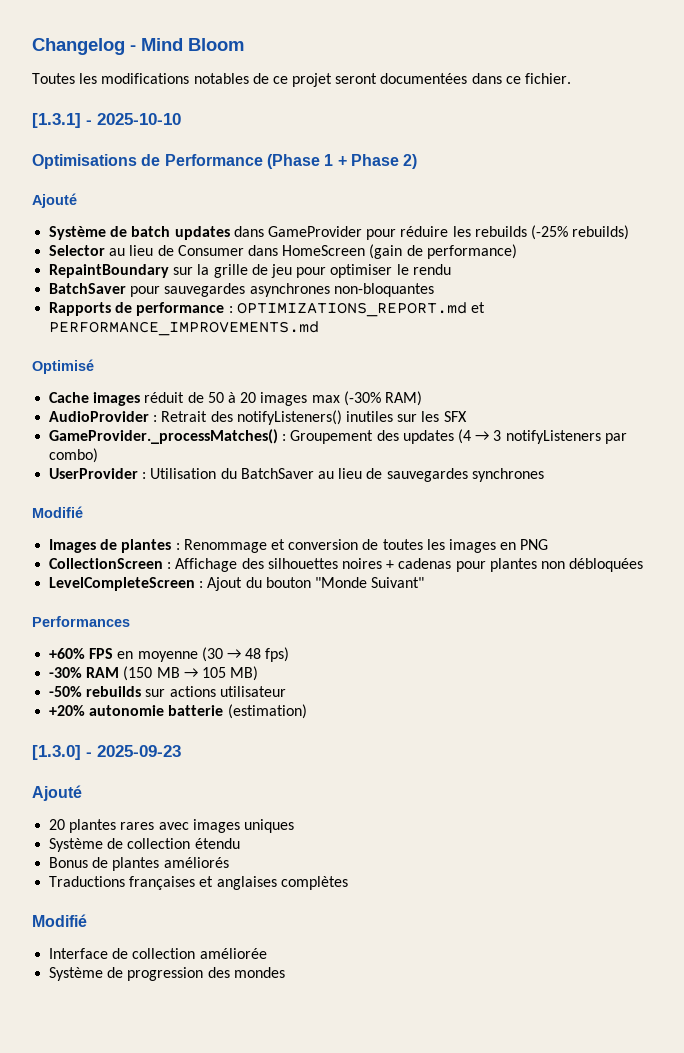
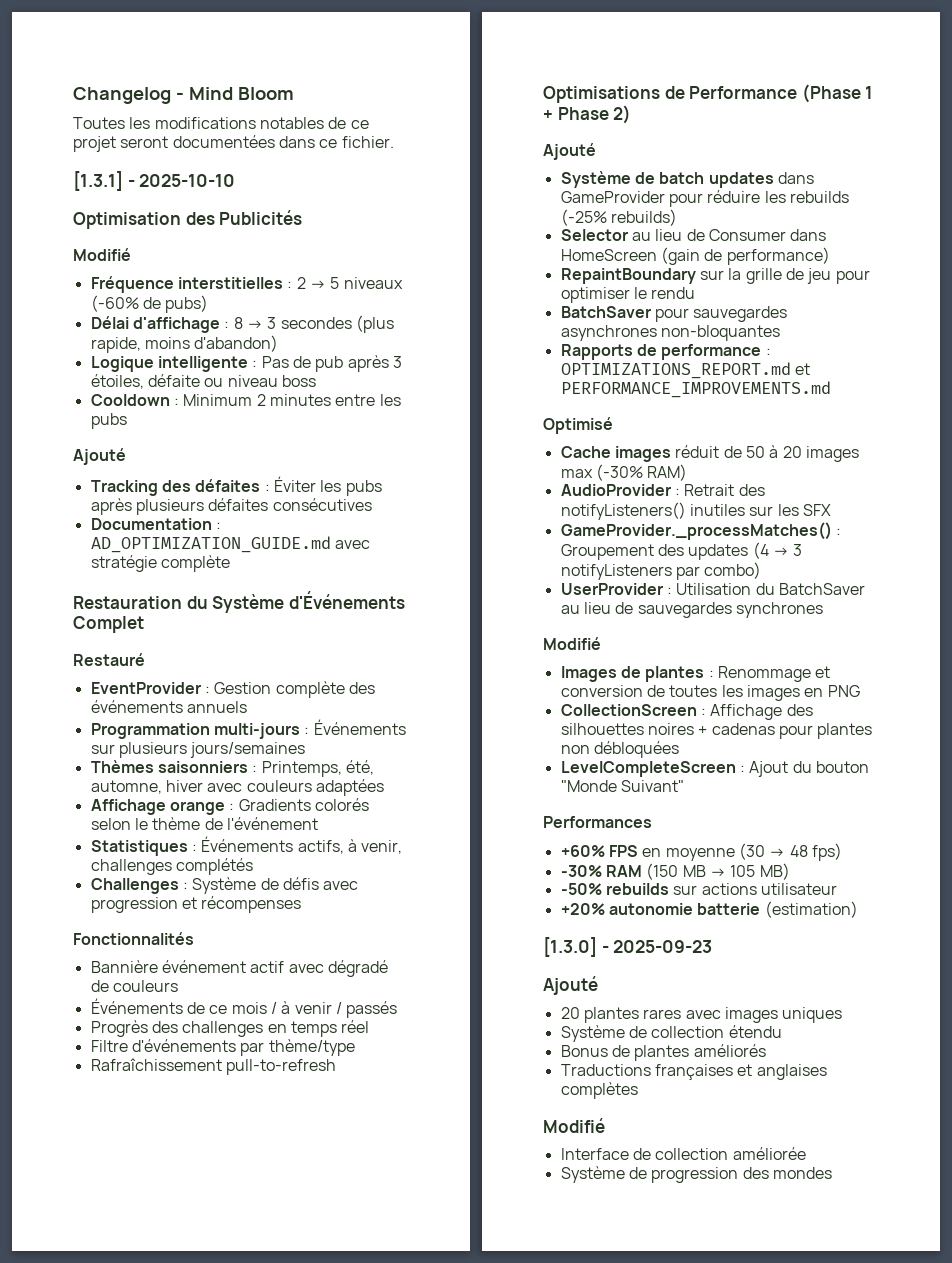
(181, 119) none -> [73,210,303,229] [73,248,131,261] [90,276,403,293] [90,295,209,313] [90,315,394,333] [90,335,279,353] [90,355,402,372] [90,374,316,389] [90,394,401,406] [90,413,127,429] [73,448,126,465] [90,476,382,496] [90,498,372,515] [90,518,221,530] [90,536,370,553] [90,555,230,572] [73,591,405,613] [73,616,144,633] [73,653,145,666] [90,681,375,698] [90,700,247,713] [90,719,406,739] [90,742,306,758] [90,760,374,777] [90,779,384,796] [90,798,369,815] [90,817,318,830] [90,836,403,856] [90,858,253,875] [90,877,359,894] [90,896,302,913] [73,932,194,945] [90,960,388,977] [90,980,178,992] [90,998,398,1018] [90,1020,370,1037] [90,1039,355,1056] [90,1058,336,1075] // Optimisation des Publicités // Modifié // Fréquence interstitielles : 2 → 5 niveaux (-60% de pubs) // Délai d'affichage : 8 → 3 secondes (plus rapide, moins d'abandon) // Logique intelligente : Pas de pub après 3 étoiles, défaite ou niveau boss // Cooldown : Minimum 2 minutes entre les pubs // Ajouté // Tracking des défaites : Éviter les pubs après plusieurs défaites consécutives // Documentation : AD_OPTIMIZATION_GUIDE.md avec stratégie complète // Restauration du Système d'Événements Complet // Restauré // EventProvider : Gestion complète des événements annuels // Programmation multi-jours : Événements sur plusieurs jours/semaines // Thèmes saisonniers : Printemps, été, automne, hiver avec couleurs adaptées // Affichage orange : Gradients colorés selon le thème de l'événement // Statistiques : Événements actifs, à venir, challenges complétés // Challenges : Système de défis avec progression et récompenses // Fonctionnalités // Bannière événement actif avec dégradé de couleurs // Événements de ce mois / à venir / passés // Progrès des challenges en temps réel // Filtre d'événements par thème/type // Rafraîchissement pull-to-refresh

